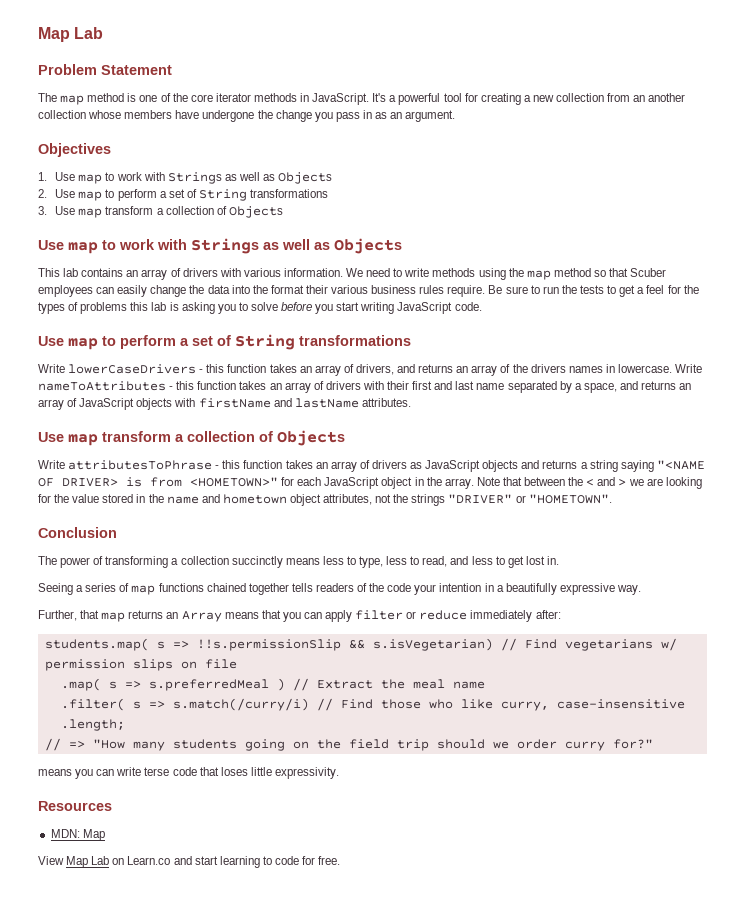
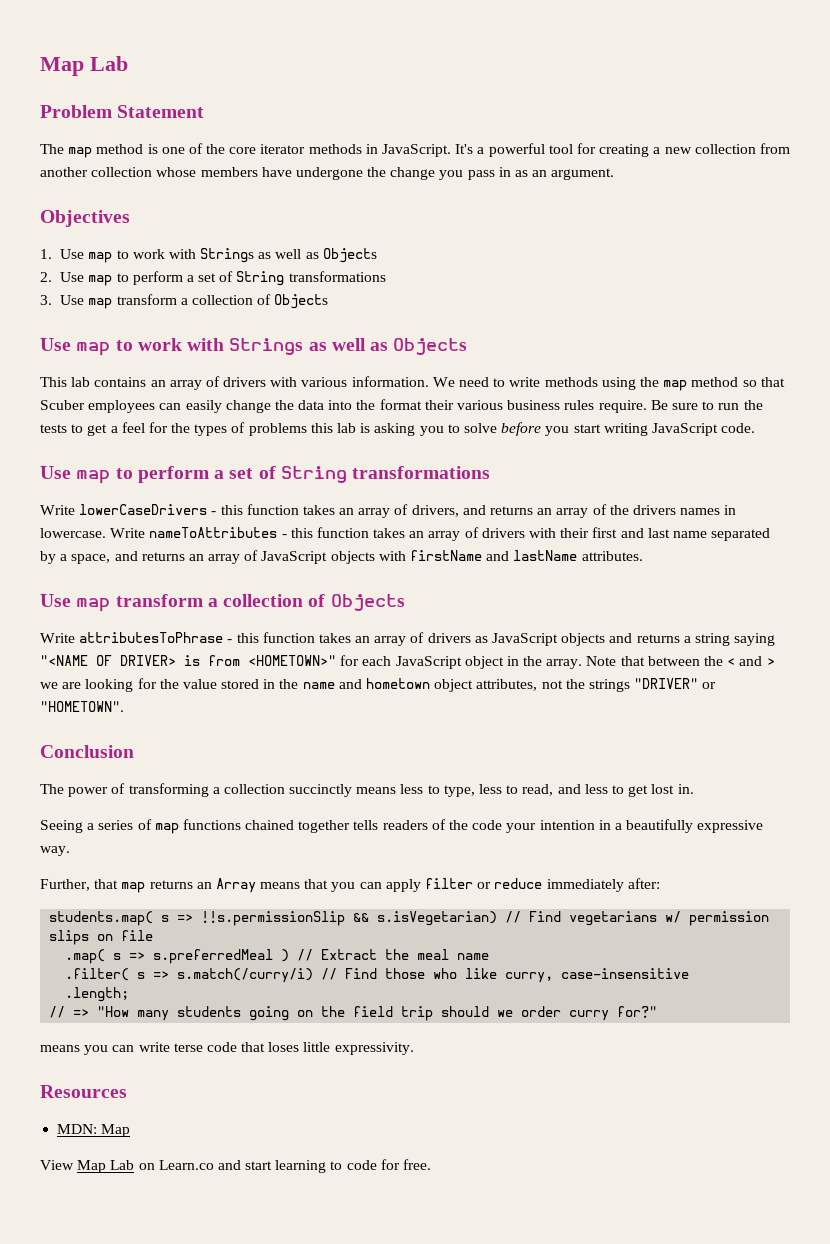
[633,95,646,102] an -> (790, 148) none

